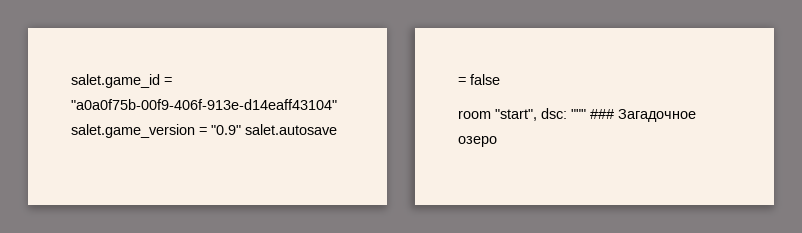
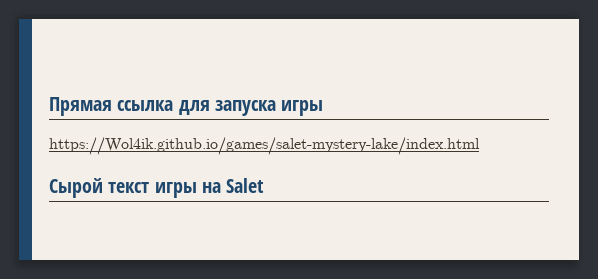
[71,74,172,88] [71,99,337,110] [71,124,337,138] [458,74,500,85] [458,108,696,122] [458,136,497,147] salet.game_id = "a0a0f75b-00f9-406f-913e-d14eaff43104" salet.game_version = "0.9" salet.autosave = false // room "start", dsc: """ ### Загадочное озеро -> [49,97,324,116] [49,137,480,155] [49,178,265,198] Прямая ссылка для запуска игры // https://Wol4ik.github.io/games/salet-mystery-lake/index.html // Сырой текст игры на Salet

